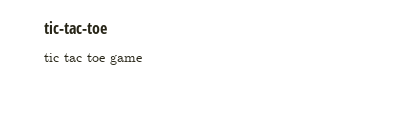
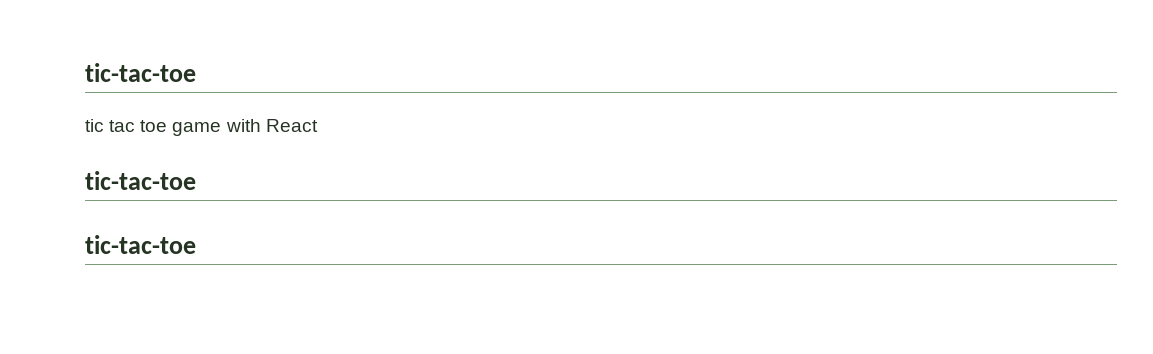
(142, 60) none -> [225,119,318,132] [85,171,196,190] [85,235,196,254] with React // tic-tac-toe // tic-tac-toe

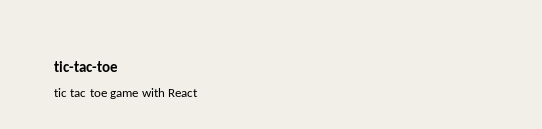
[85,171,196,190] [85,235,196,254] // tic-tac-toe // tic-tac-toe -> (198, 93) none

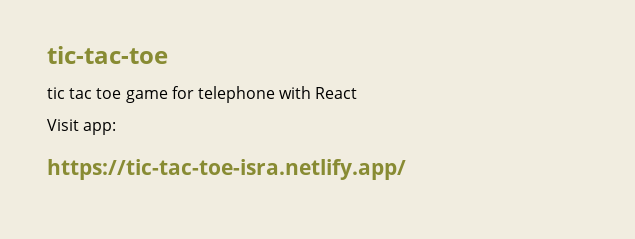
(139, 95) none -> [171,86,275,103] for telephone
(198, 93) none -> [47,119,117,135] [47,159,406,180] // Visit app: // https://tic-tac-toe-isra.netlify.app/

